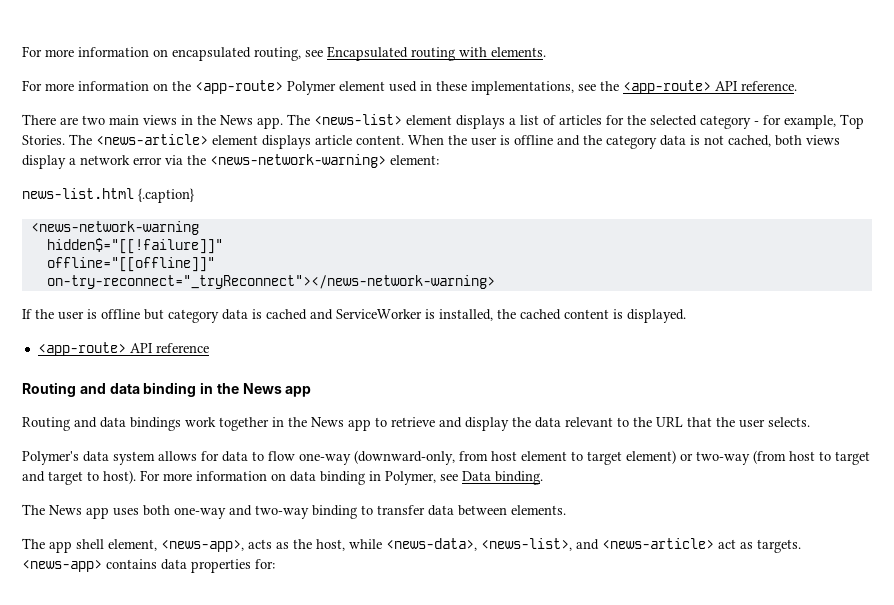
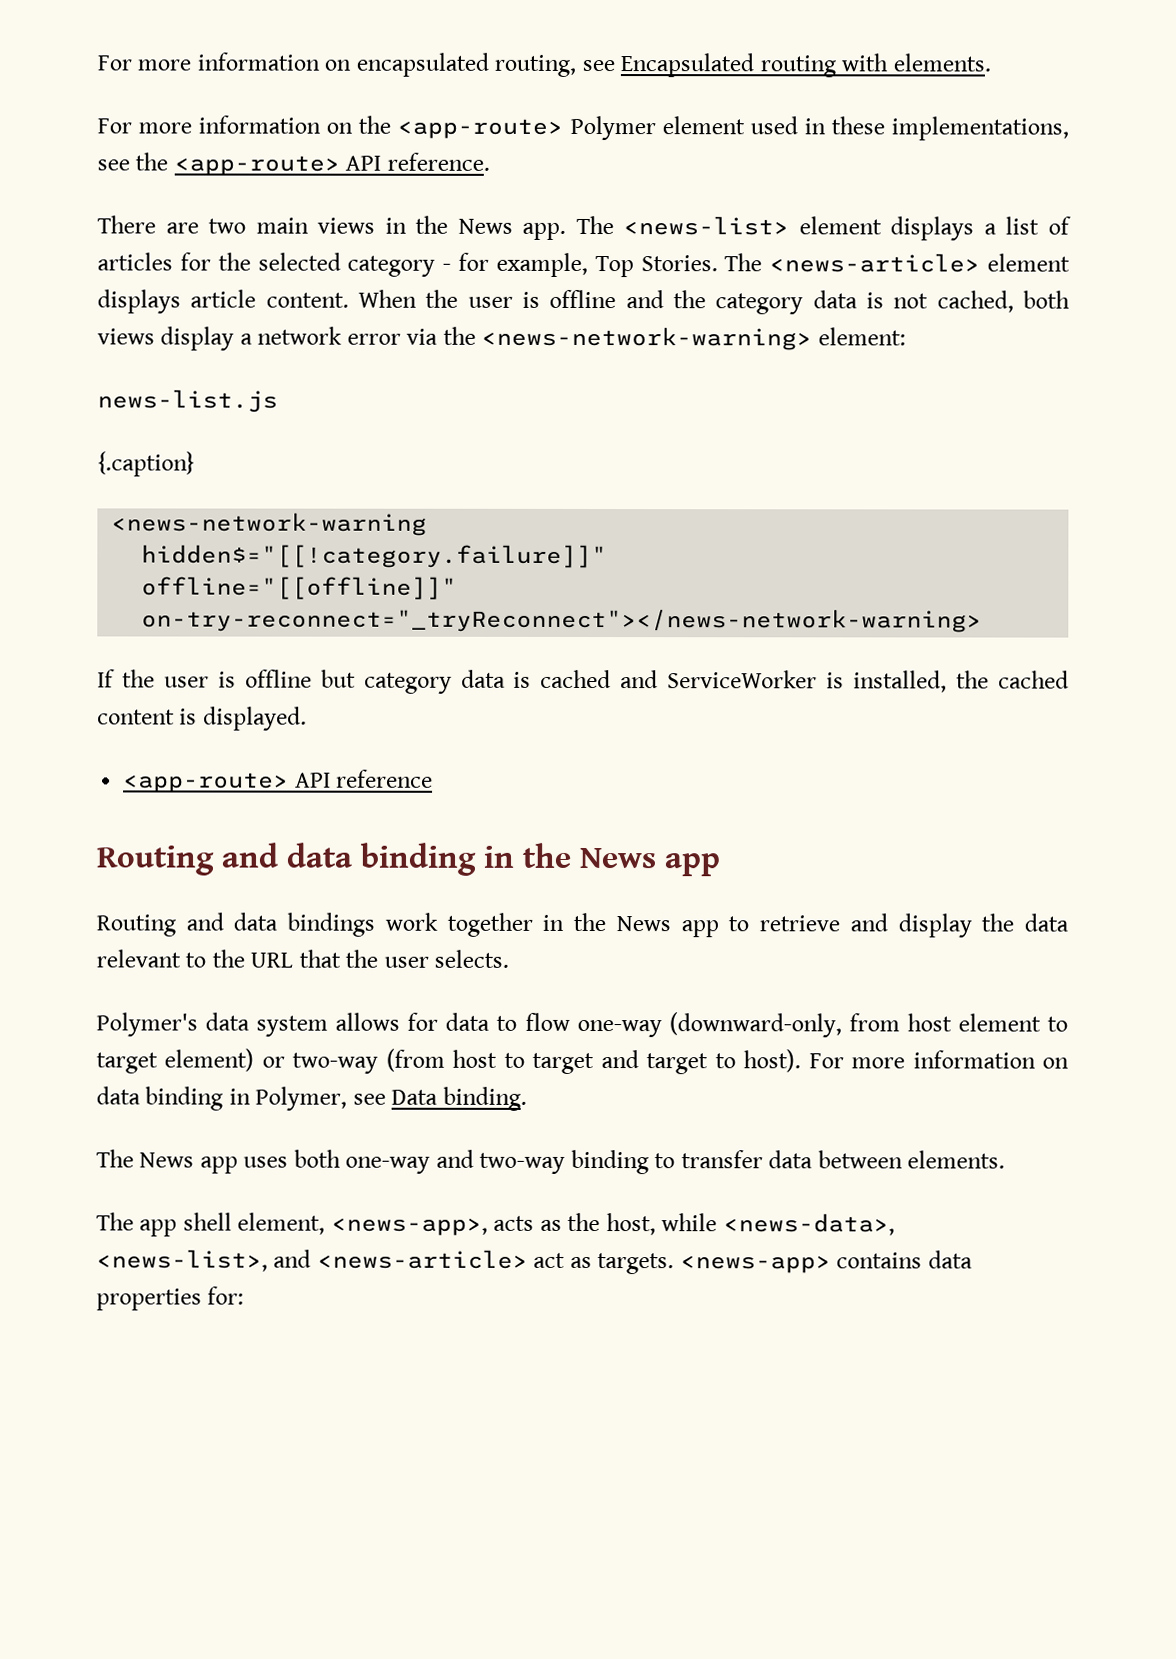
[22,188,134,199] news-list.html -> [97,389,278,413] news-list.js //
[46,238,223,254] hidden$="[[!failure]]" -> [141,544,608,569] hidden$="[[!category.failure]]"

